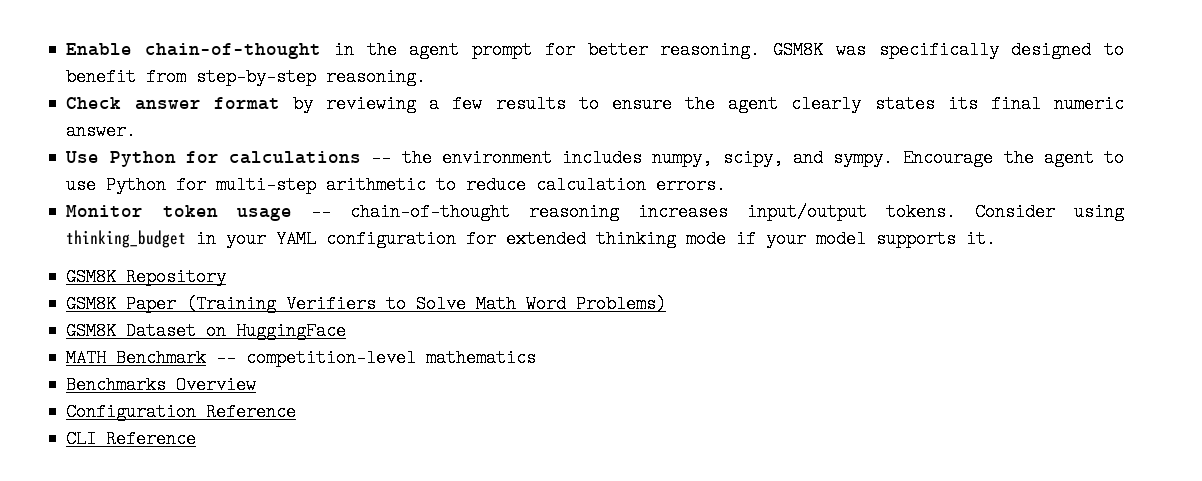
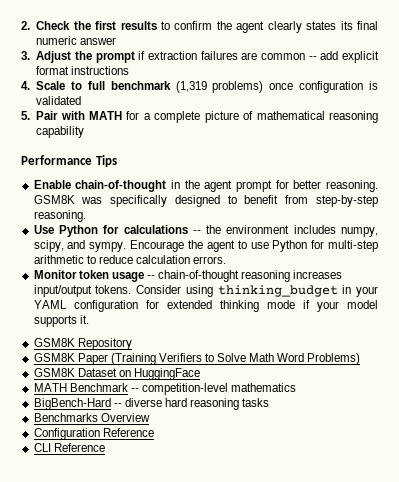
(66, 49) none -> [21,21,378,33] [36,36,117,45] [21,51,379,63] [36,66,130,75] [21,81,378,93] [36,96,82,105] [21,111,378,123] [36,126,85,138] [21,155,117,167] 2. Check the first results to confirm the agent clearly states its final numeric answer // 3. Adjust the prompt if extraction failures are common -- add explicit format instructions // 4. Scale to full benchmark (1,319 problems) once configuration is validated // 5. Pair with MATH for a complete picture of mathematical reasoning capability // Performance Tips //
[66,95,1124,113] [66,122,137,140] // Check answer format by reviewing a few results to ensure the agent clearly states its final numeric answer. -> (86, 216) none
(537, 358) none -> [33,398,270,410] // BigBench-Hard -- diverse hard reasoning tasks

